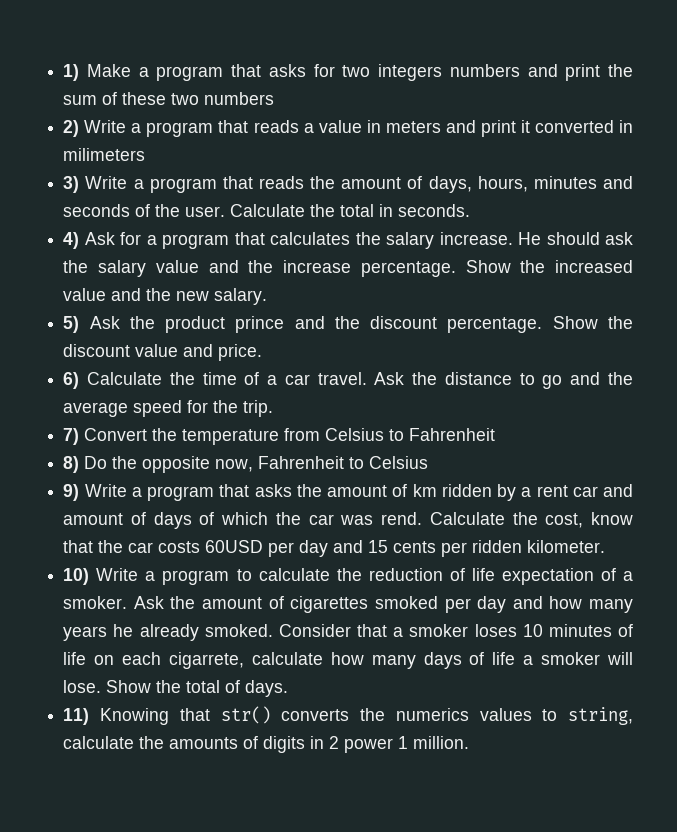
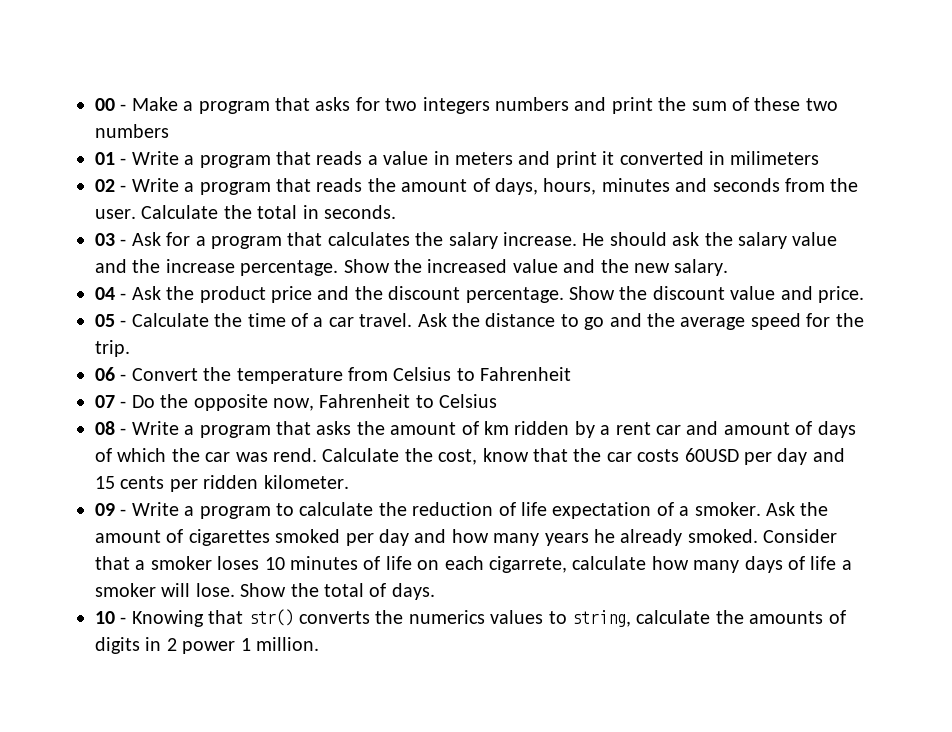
[63,64,80,81] 1) -> [95,98,127,111] 00 -
[63,120,80,137] 2) -> [95,152,127,165] 01 -
[63,176,80,193] 3) -> [95,179,127,192] 02 -
[135,204,151,217] of -> [784,178,825,192] from
[63,232,80,249] 4) -> [95,233,127,246] 03 -
[63,316,80,333] 5) -> [95,287,127,300] 04 -
[235,316,285,333] prince -> [271,286,312,303] price
[63,372,80,389] 6) -> [95,314,127,327] 05 -
[63,428,80,445] 7) -> [95,367,127,381] 06 -
[63,456,80,473] 8) -> [95,395,127,408] 07 -
[63,484,80,501] 9) -> [95,421,127,435] 08 -
[63,568,90,585] 10) -> [95,503,127,516] 09 -
[63,708,90,725] 11) -> [95,611,127,624] 10 -

